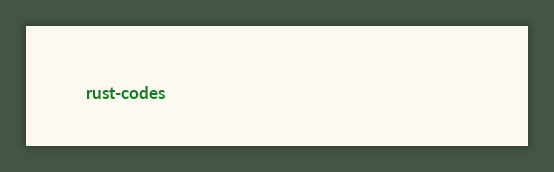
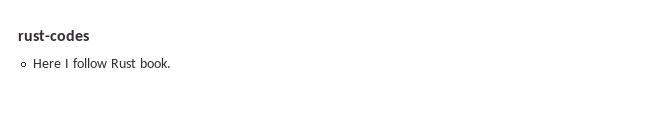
(165, 92) none -> [33,58,171,68] // Here I follow Rust book.

